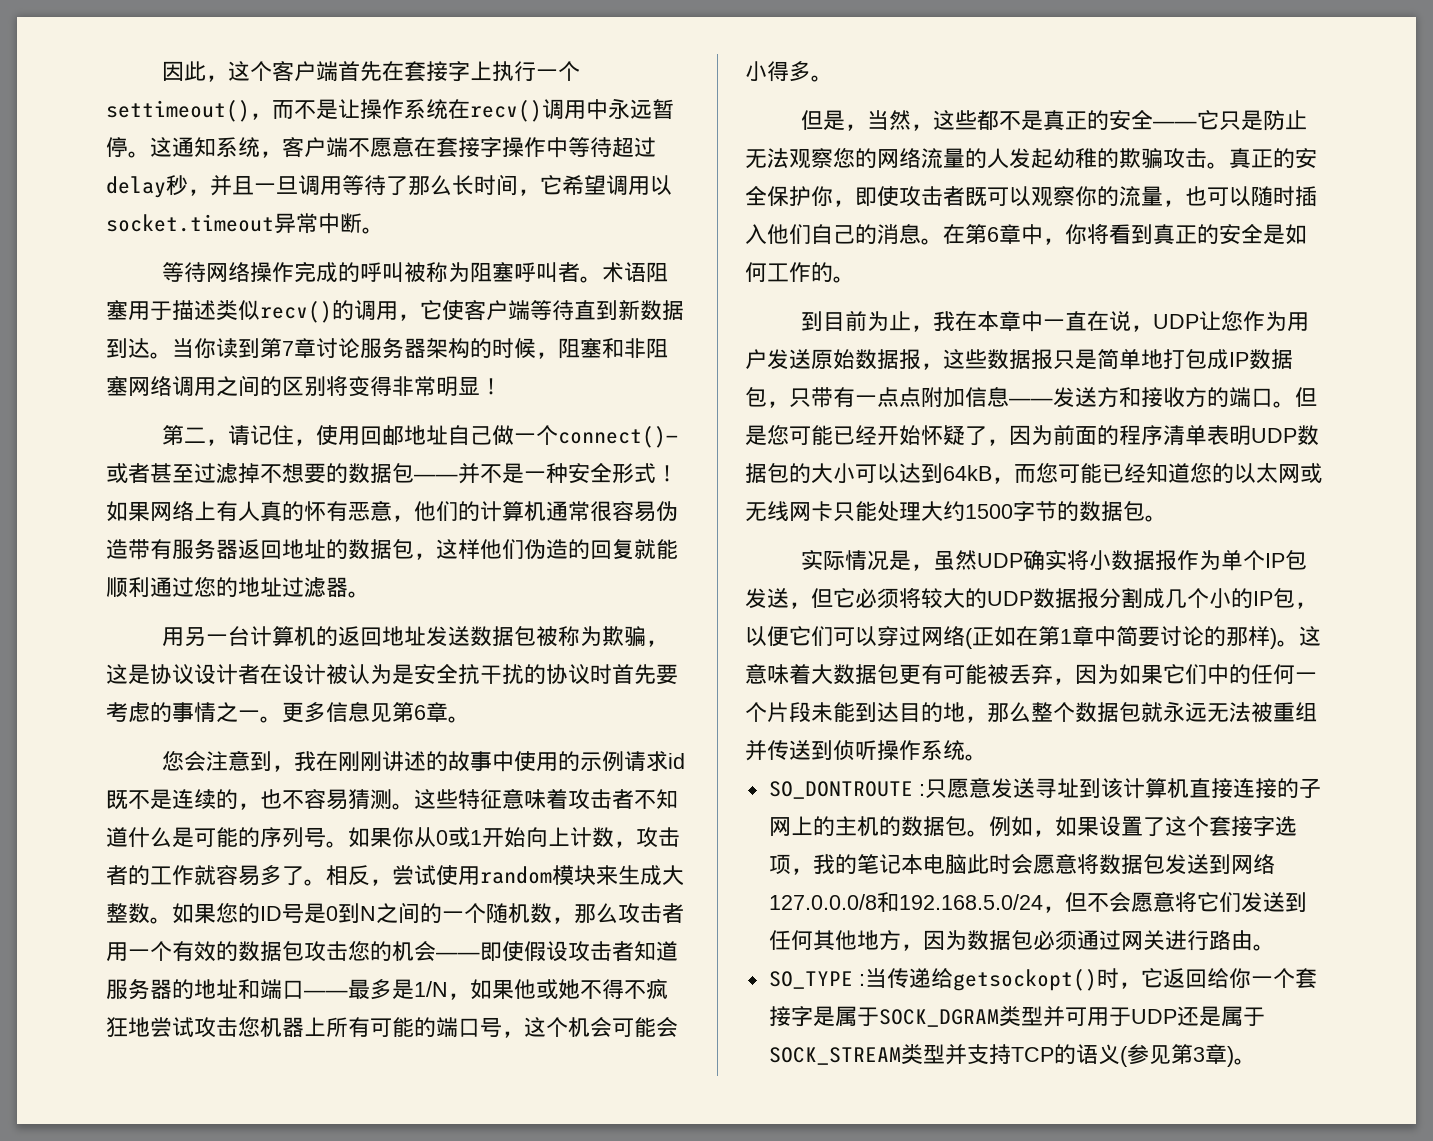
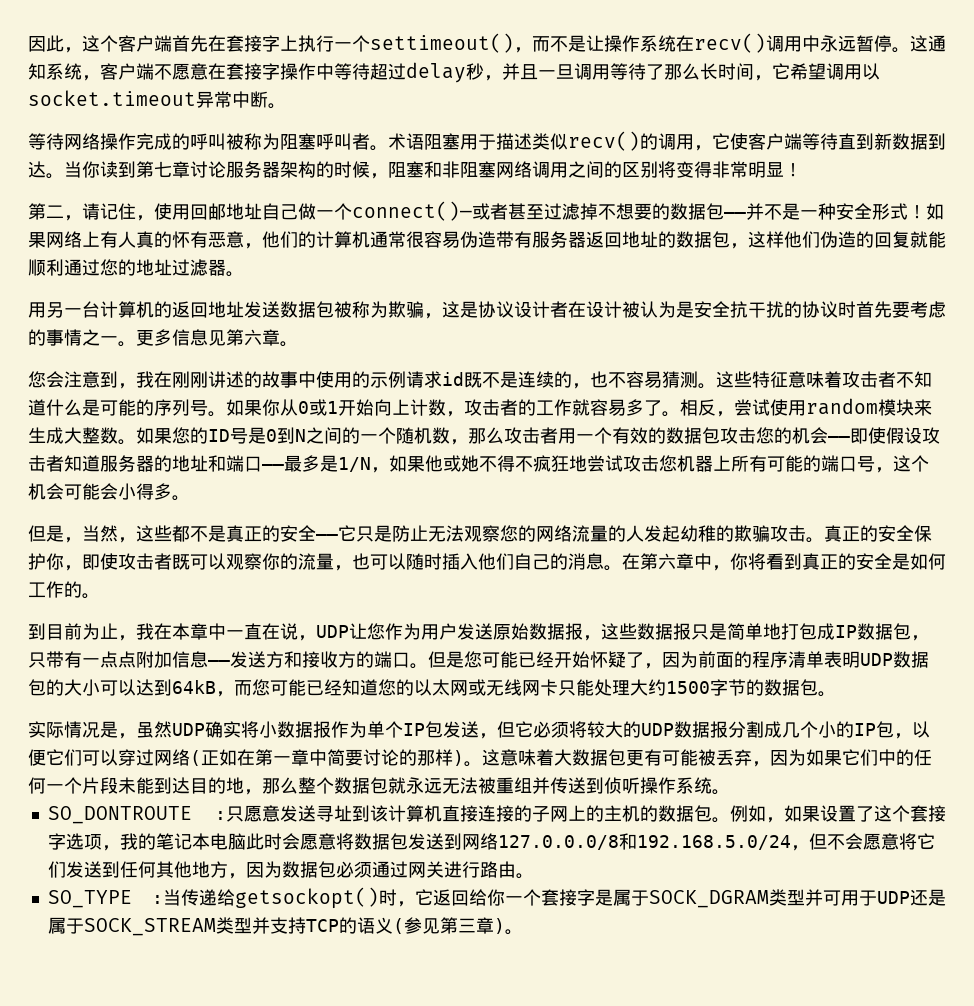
[282,341,294,356] 7 -> [154,161,172,178] 七
[414,705,426,720] 6 -> [244,329,262,346] 六
[987,227,999,242] 6 -> [658,553,676,570] 六
[1060,629,1072,644] 1 -> [273,756,291,764] 一
[1192,1047,1205,1062] 3 -> [457,918,476,933] 三

